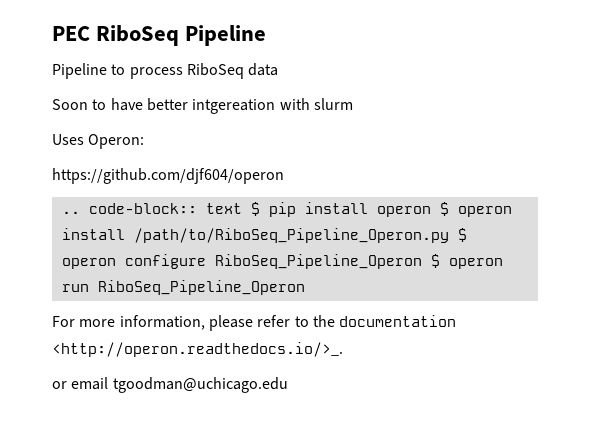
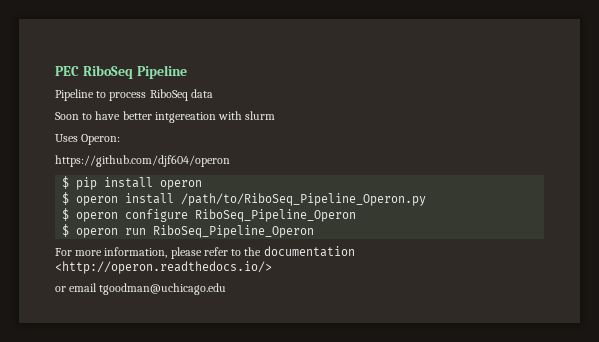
[61,203,242,214] .. code-block:: text -> (230, 161) none
(431, 211) none -> (203, 185) //
(449, 235) none -> (427, 199) //
(422, 261) none -> (357, 215) //
[52,342,343,357] <http://operon.readthedocs.io/>_. -> [55,261,272,274] <http://operon.readthedocs.io/>

